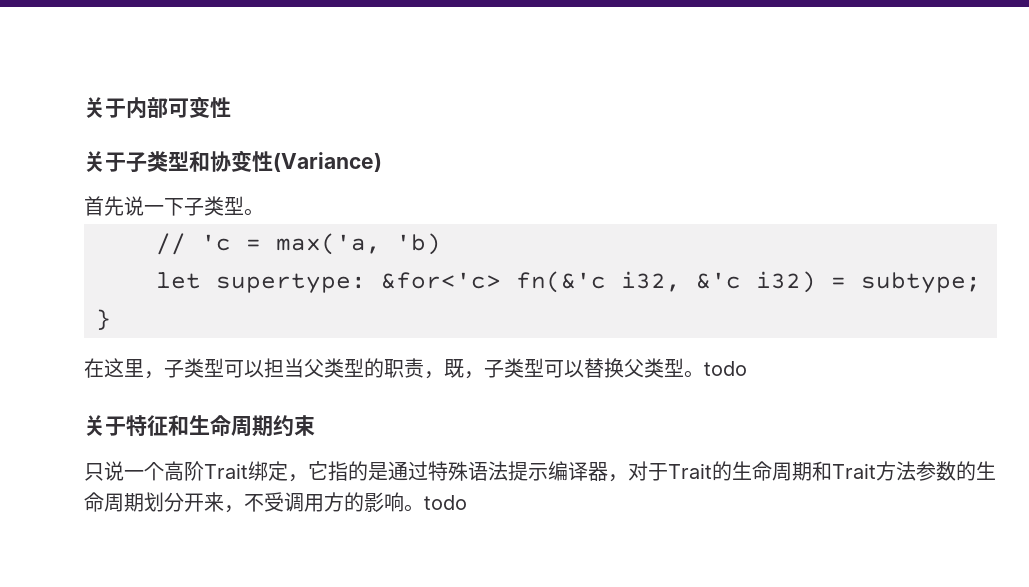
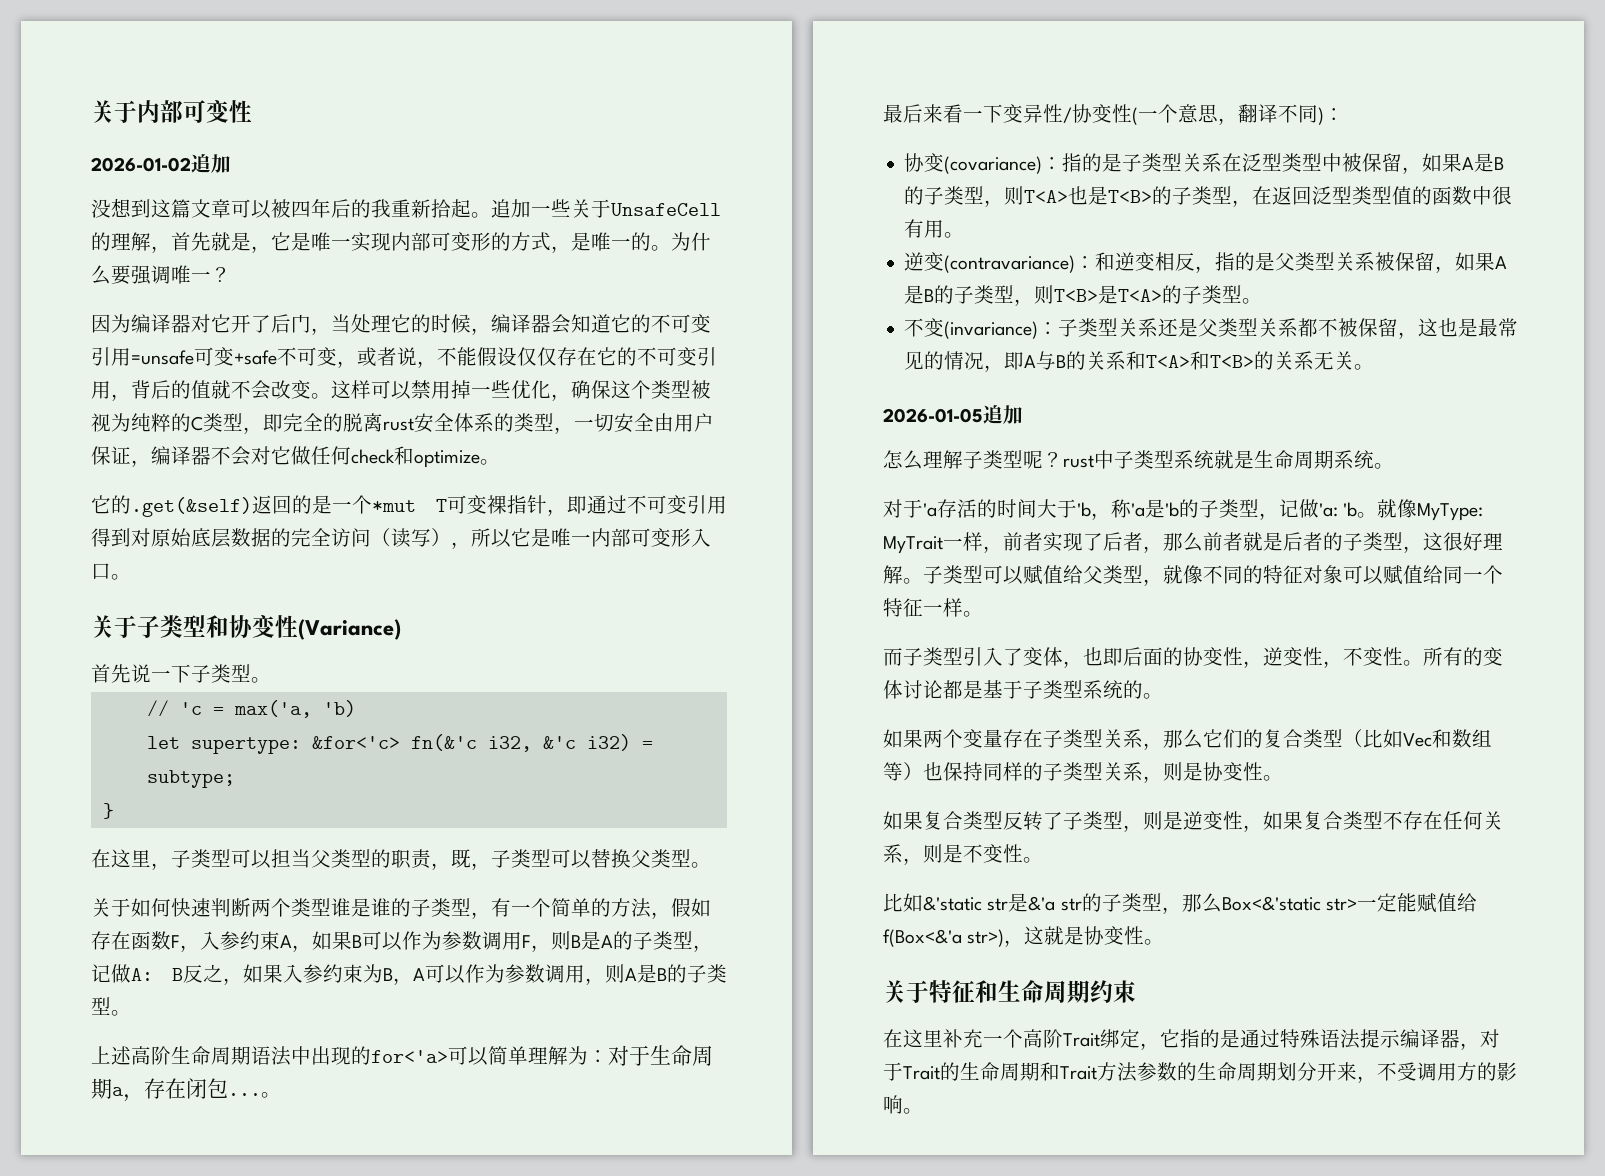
(231, 107) none -> [91,154,231,173] [91,198,721,219] [91,232,711,253] [91,265,231,285] [91,314,711,335] [91,347,717,368] [91,380,711,401] [91,413,714,434] [91,446,500,468] [91,495,727,517] [91,528,711,549] [91,563,131,580] // 2026-01-02追加 // 没想到这篇文章可以被四年后的我重新拾起。追加一些关于UnsafeCell的理解，首先就是，它是唯一实现内部可变形的方式，是唯一的。为什么要强调唯一？ // 因为编译器对它开了后门，当处理它的时候，编译器会知道它的不可变引用=unsafe可变+safe不可变，或者说，不能假设仅仅存在它的不可变引用，背后的值就不会改变。这样可以禁用掉一些优化，确保这个类型被视为纯粹的C类型，即完全的脱离rust安全体系的类型，一切安全由用户保证，编译器不会对它做任何check和optimize。 // 它的.get(&self)返回的是一个*mut T可变裸指针，即通过不可变引用得到对原始底层数据的完全访问（读写），所以它是唯一内部可变形入口。
[704,361,747,376] todo -> [91,898,711,919] [91,931,713,952] [91,964,727,985] [91,997,131,1016] [91,1045,713,1066] [91,1078,281,1102] [883,104,1344,125] [904,153,1505,174] [904,186,1513,207] [904,219,965,238] [904,252,1508,273] [904,285,1263,306] [904,318,1519,339] [904,351,1375,372] [883,405,1023,424] [883,450,1394,470] [883,499,1484,521] [883,532,1503,554] [883,565,1503,586] [883,598,983,617] [883,647,1503,668] [883,680,1163,699] [883,729,1492,750] [883,762,1283,783] [883,811,1503,832] [883,844,1043,865] [883,893,1477,914] [883,926,1165,947] // 关于如何快速判断两个类型谁是谁的子类型，有一个简单的方法，假如存在函数F，入参约束A，如果B可以作为参数调用F，则B是A的子类型，记做A: B反之，如果入参约束为B，A可以作为参数调用，则A是B的子类型。 // 上述高阶生命周期语法中出现的for<'a>可以简单理解为：对于生命周期a，存在闭包...。 // 最后来看一下变异性/协变性(一个意思，翻译不同)： // 协变(covariance)：指的是子类型关系在泛型类型中被保留，如果A是B的子类型，则T<A>也是T<B>的子类型，在返回泛型类型值的函数中很有用。 // 逆变(contravariance)：和逆变相反，指的是父类型关系被保留，如果A是B的子类型，则T<B>是T<A>的子类型。 // 不变(invariance)：子类型关系还是父类型关系都不被保留，这也是最常见的情况，即A与B的关系和T<A>和T<B>的关系无关。 // 2026-01-05追加 // 怎么理解子类型呢？rust中子类型系统就是生命周期系统。 // 对于'a存活的时间大于'b，称'a是'b的子类型，记做'a: 'b。就像MyType: MyTrait一样，前者实现了后者，那么前者就是后者的子类型，这很好理解。子类型可以赋值给父类型，就像不同的特征对象可以赋值给同一个特征一样。 // 而子类型引入了变体，也即后面的协变性，逆变性，不变性。所有的变体讨论都是基于子类型系统的。 // 如果两个变量存在子类型关系，那么它们的复合类型（比如Vec和数组等）也保持同样的子类型关系，则是协变性。 // 如果复合类型反转了子类型，则是逆变性，如果复合类型不存在任何关系，则是不变性。 // 比如&'static str是&'a str的子类型，那么Box<&'static str>一定能赋值给f(Box<&'a str>)，这就是协变性。
[84,461,124,481] 只说 -> [883,1029,983,1048] 在这里补充
[424,495,467,510] todo -> (923, 1111) none

